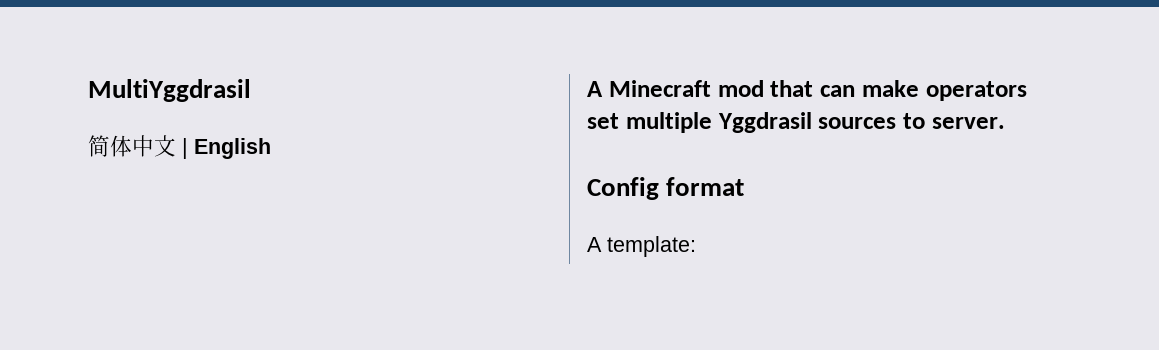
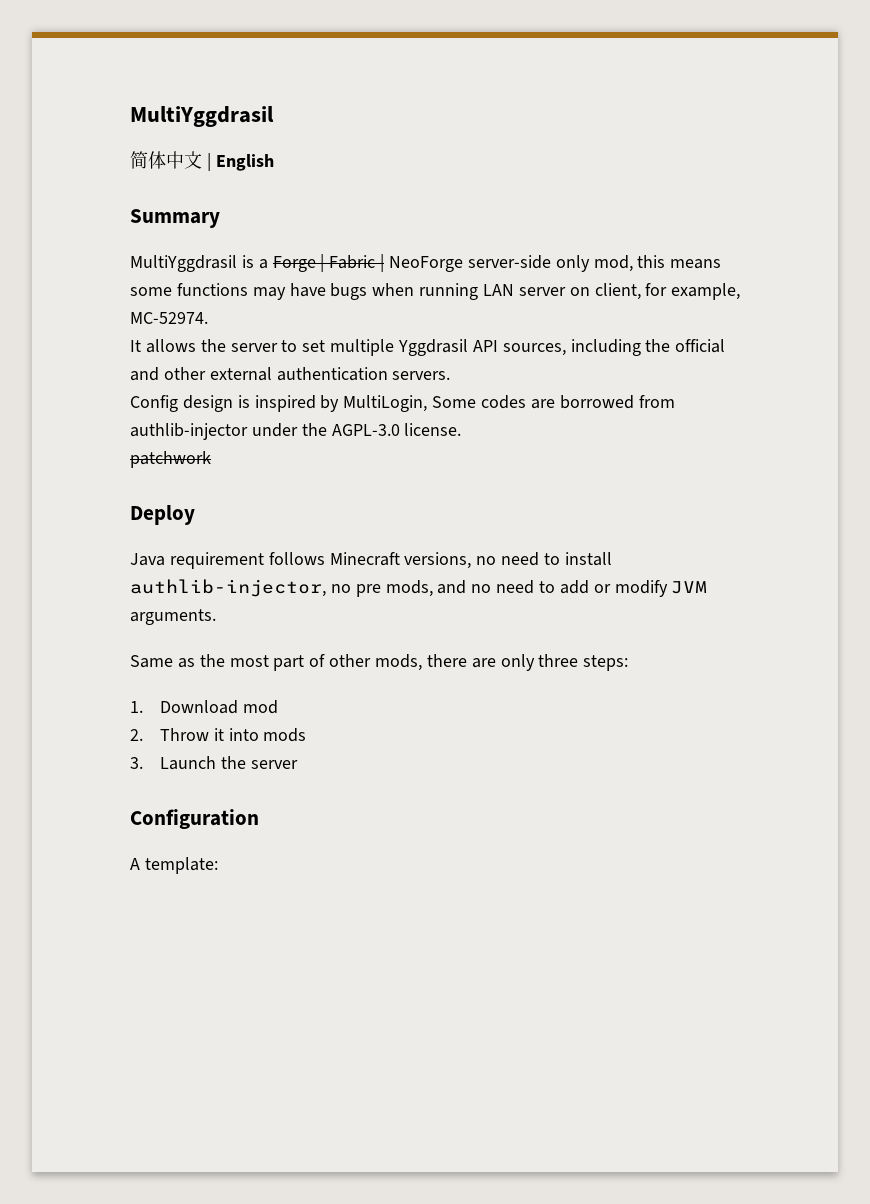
[587,80,1027,101] [587,112,1005,133] [587,177,745,200] A Minecraft mod that can make operators set multiple Yggdrasil sources to server. // Config format -> [130,209,220,228] [130,254,722,273] [130,283,741,300] [130,312,208,324] [130,339,726,356] [130,367,451,381] [130,395,675,412] [130,423,462,440] [130,451,211,468] [130,505,195,525] [130,552,612,569] [130,579,708,597] [130,609,216,625] [130,654,629,671] [130,700,278,714] [130,728,307,742] [130,756,298,770] [130,809,259,829] Summary // MultiYggdrasil is a Forge | Fabric | NeoForge server-side only mod, this means some functions may have bugs when running LAN server on client, for example, MC-52974. // It allows the server to set multiple Yggdrasil API sources, including the official and other external authentication servers. // Config design is inspired by MultiLogin, Some codes are borrowed from authlib-injector under the AGPL-3.0 license. // patchwork // Deploy // Java requirement follows Minecraft versions, no need to install authlib-injector, no pre mods, and no need to add or modify JVM arguments. // Same as the most part of other mods, there are only three steps: // 1. Download mod // 2. Throw it into mods // 3. Launch the server // Configuration

